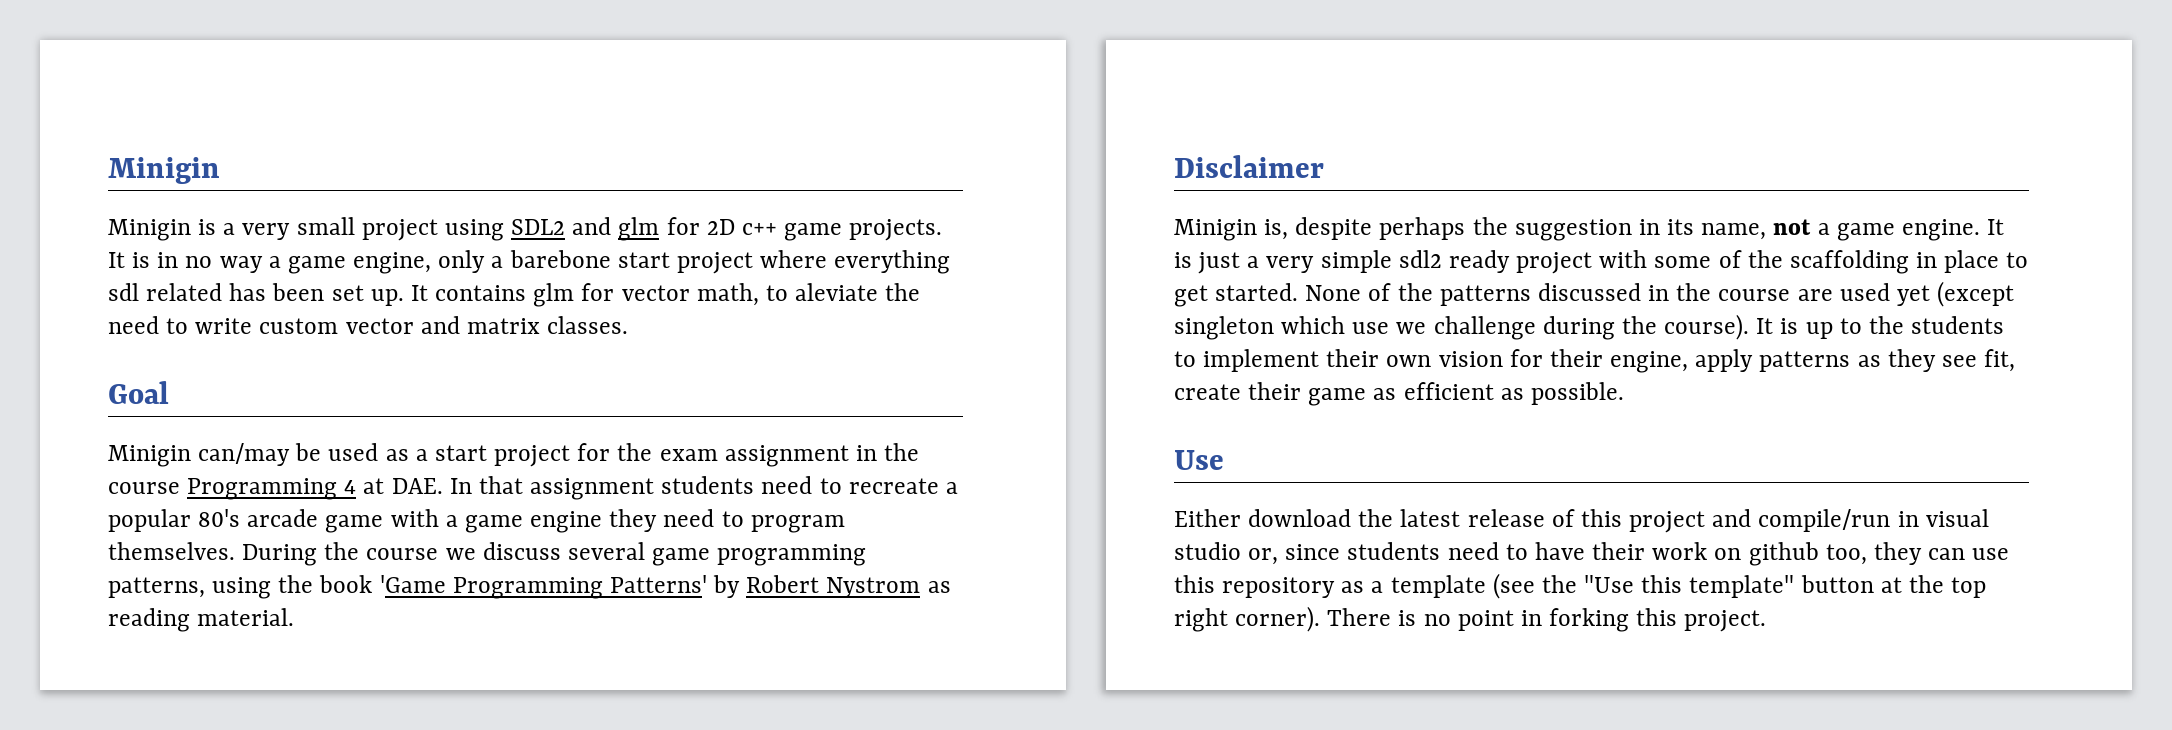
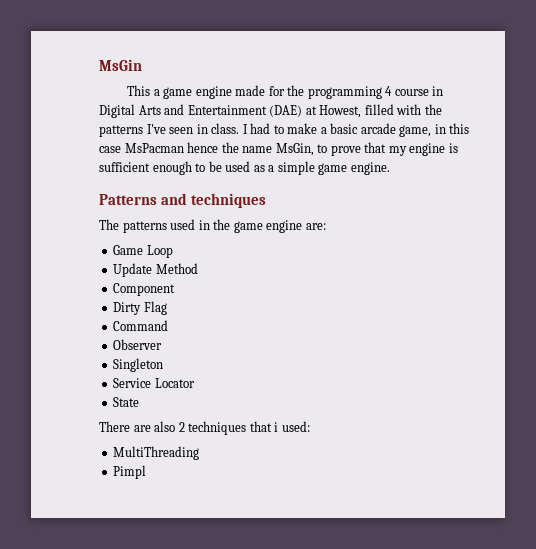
[108,157,220,184] [108,217,943,241] [108,250,951,274] [108,283,921,307] [108,316,629,334] [108,381,169,404] [108,443,920,467] [108,476,958,500] [108,509,845,533] [108,542,867,566] [108,575,951,599] [108,608,295,632] [1174,155,1324,178] [1174,217,2005,241] [1174,250,2029,274] [1174,281,2015,307] [1174,314,2005,340] [1174,349,2016,373] [1174,382,1624,406] [1174,450,1224,470] [1174,509,1989,533] [1174,542,2010,566] [1174,573,1987,599] [1174,606,1767,632] Minigin // Minigin is a very small project using SDL2 and glm for 2D c++ game projects. It is in no way a game engine, only a barebone start project where everything sdl related has been set up. It contains glm for vector math, to aleviate the need to write custom vector and matrix classes. // Goal // Minigin can/may be used as a start project for the exam assignment in the course Programming 4 at DAE. In that assignment students need to recreate a popular 80's arcade game with a game engine they need to program themselves. During the course we discuss several game programming patterns, using the book 'Game Programming Patterns' by Robert Nystrom as reading material. // Disclaimer // Minigin is, despite perhaps the suggestion in its name, not a game engine. It is just a very simple sdl2 ready project with some of the scaffolding in place to get started. None of the patterns discussed in the course are used yet (except singleton which use we challenge during the course). It is up to the students to implement their own vision for their engine, apply patterns as they see fit, create their game as efficient as possible. // Use // Either download the latest release of this project and compile/run in visual studio or, since students need to have their work on github too, they can use this repository as a template (see the "Use this template" button at the top right corner). There is no point in forking this project. -> [99,59,142,71] [127,85,444,99] [99,104,442,118] [99,123,470,137] [99,142,458,156] [99,161,390,175] [99,193,267,208] [99,219,326,233] [113,245,173,258] [113,263,198,277] [113,283,176,296] [113,301,167,315] [113,320,169,331] [113,339,163,350] [113,358,164,372] [113,378,195,388] [113,397,140,407] [99,421,310,435] [113,446,200,460] [113,465,147,479] MsGin // This a game engine made for the programming 4 course in Digital Arts and Entertainment (DAE) at Howest, filled with the patterns I've seen in class. I had to make a basic arcade game, in this case MsPacman hence the name MsGin, to prove that my engine is sufficient enough to be used as a simple game engine. // Patterns and techniques // The patterns used in the game engine are: // Game Loop // Update Method // Component // Dirty Flag // Command // Observer // Singleton // Service Locator // State // There are also 2 techniques that i used: // MultiThreading // Pimpl

